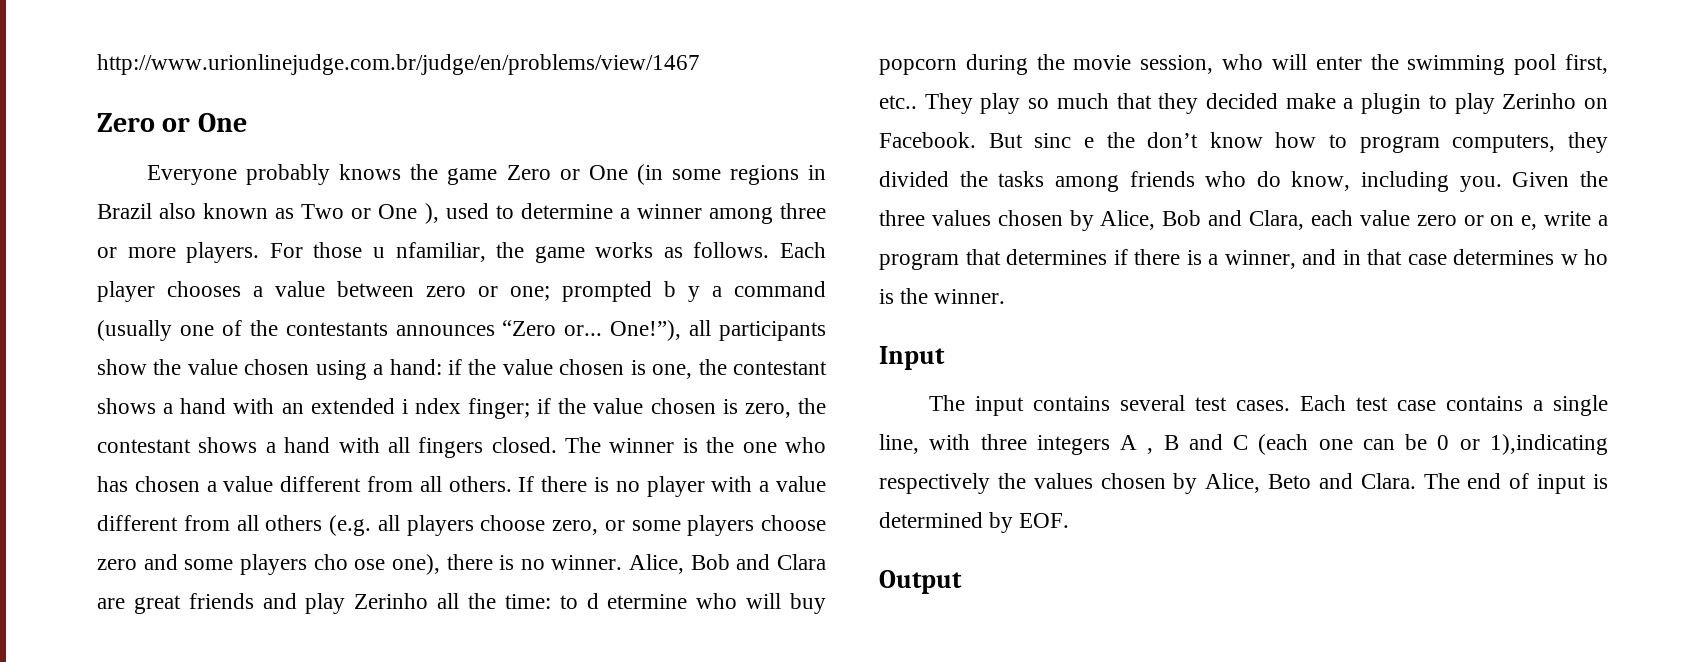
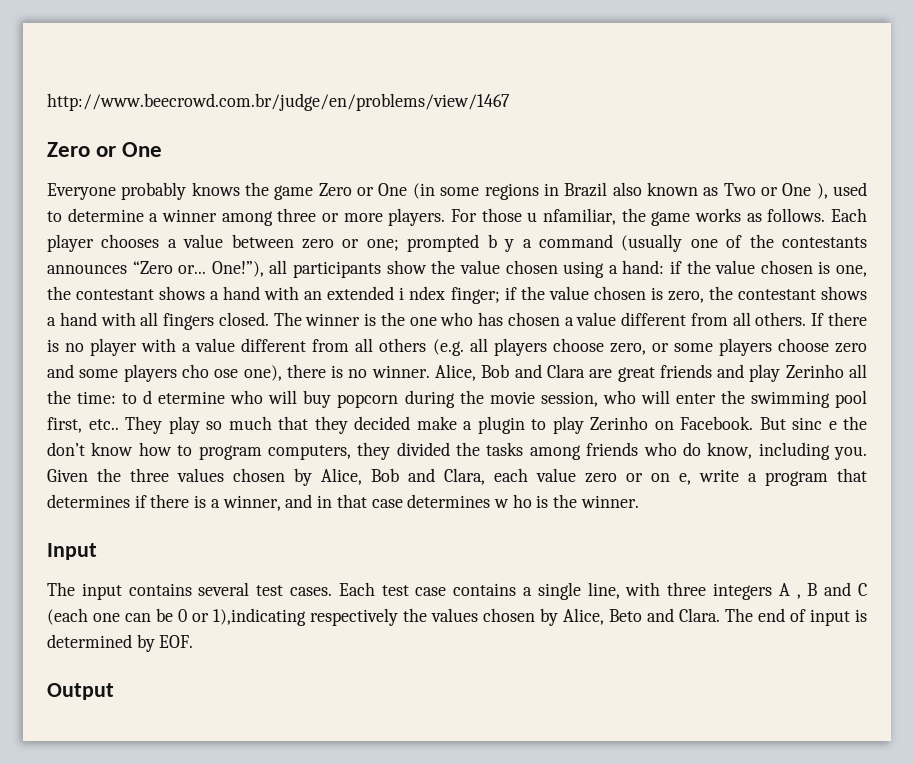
[97,54,700,75] http://www.urionlinejudge.com.br/judge/en/problems/view/1467 -> [47,93,510,111] http://www.beecrowd.com.br/judge/en/problems/view/1467

